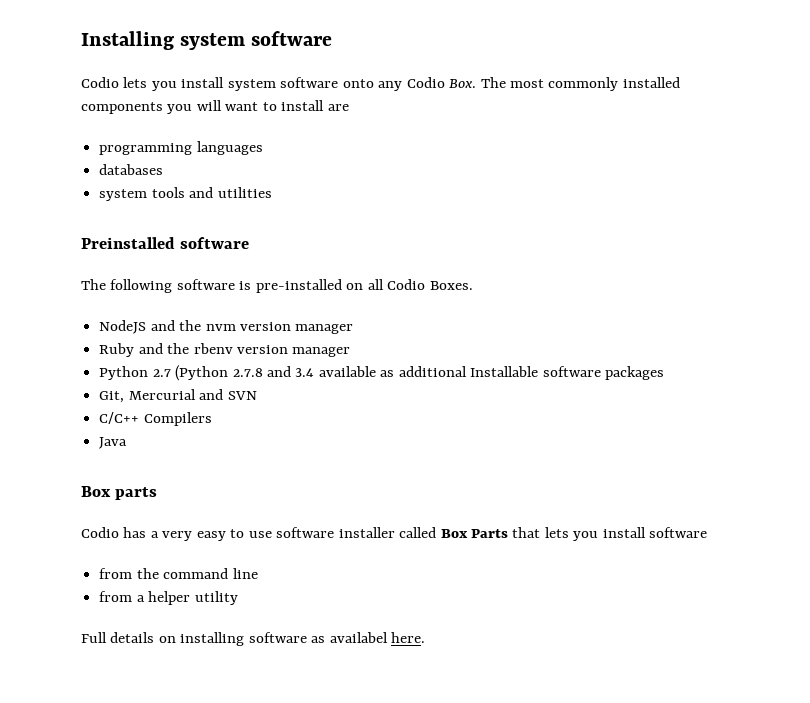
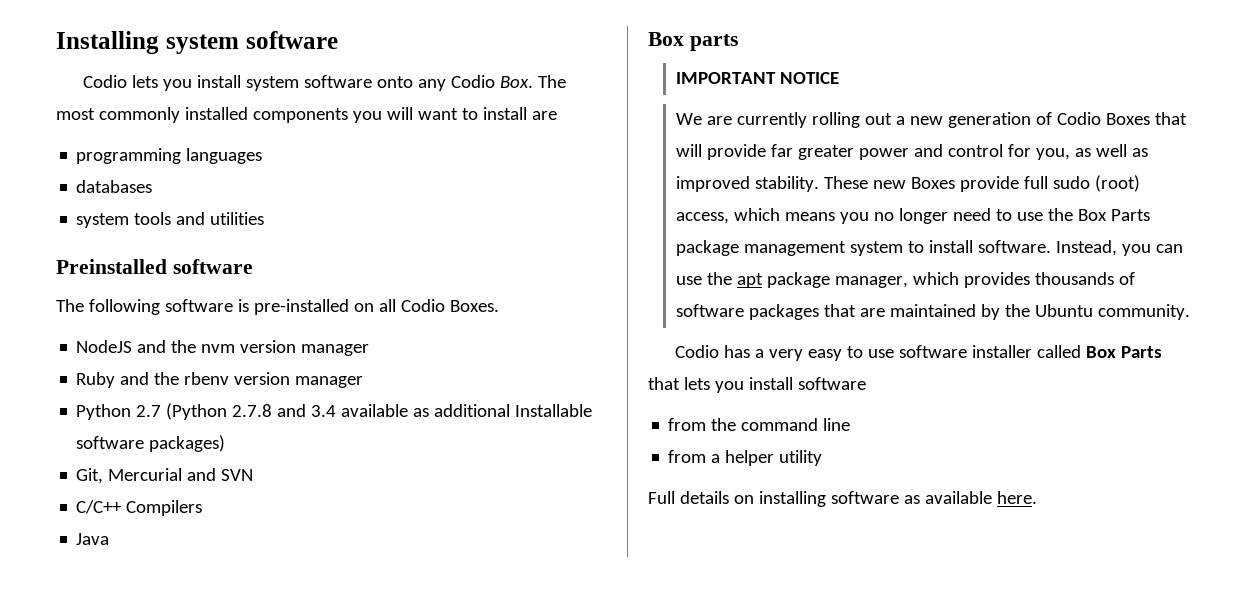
[605,366,665,380] packages -> [149,435,226,452] packages)
(158, 493) none -> [676,72,840,84] [676,112,1188,128] [676,144,1149,160] [676,175,1141,192] [676,208,1151,224] [676,240,1184,256] [676,272,1136,288] [676,304,1191,320] // IMPORTANT NOTICE // We are currently rolling out a new generation of Codio Boxes that will provide far greater power and control for you, as well as improved stability. These new Boxes provide full sudo (root) access, which means you no longer need to use the Box Parts package management system to install software. Instead, you can use the apt package manager, which provides thousands of software packages that are maintained by the Ubuntu community.
[329,632,388,643] availabel -> [924,491,992,504] available

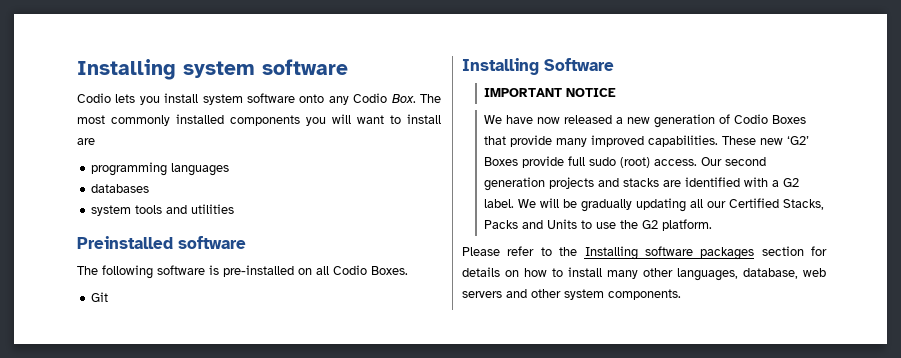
[76,340,370,356] [76,372,364,388] [76,403,593,420] [76,435,226,452] [76,468,254,484] [76,500,203,516] [76,533,110,545] [648,32,738,51] NodeJS and the nvm version manager // Ruby and the rbenv version manager // Python 2.7 (Python 2.7.8 and 3.4 available as additional Installable software packages) // Git, Mercurial and SVN // C/C++ Compilers // Java // Box parts -> [91,292,109,302] [462,58,614,75] Git // Installing Software
[707,112,893,128] are currently rolling out -> [506,115,613,124] have now released
[676,144,1149,160] [676,176,820,192] will provide far greater power and control for you, as well as improved stability. -> [510,135,719,147] provide many improved capabilities.
(907, 184) none -> [787,136,810,145] ‘G2’
[676,208,1151,224] [676,240,1184,256] [676,272,1136,288] [676,304,1191,320] [675,345,1163,361] [648,377,866,393] [668,418,851,431] [668,450,823,466] [648,491,1037,507] access, which means you no longer need to use the Box Parts package management system to install software. Instead, you can use the apt package manager, which provides thousands of software packages that are maintained by the Ubuntu community. // Codio has a very easy to use software installer called Box Parts that lets you install software // from the command line // from a helper utility // Full details on installing software as available here. -> [654,157,767,166] [484,177,800,191] [484,198,825,212] [484,219,713,231] [462,246,827,260] [462,267,826,281] [462,289,681,300] access. Our second generation projects and stacks are identified with a G2 label. We will be gradually updating all our Certified Stacks, Packs and Units to use the G2 platform. // Please refer to the Installing software packages section for details on how to install many other languages, database, web servers and other system components.

